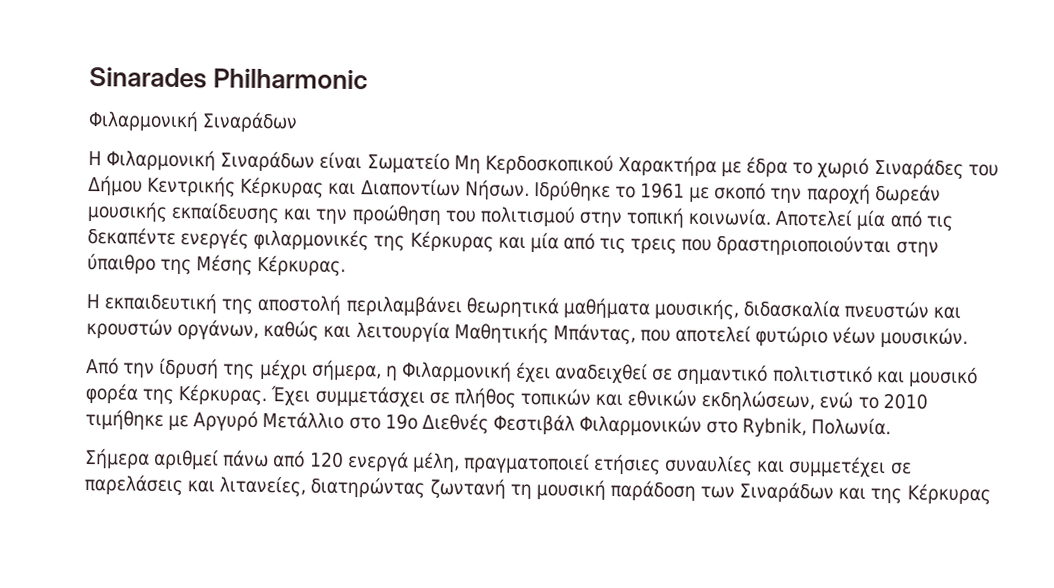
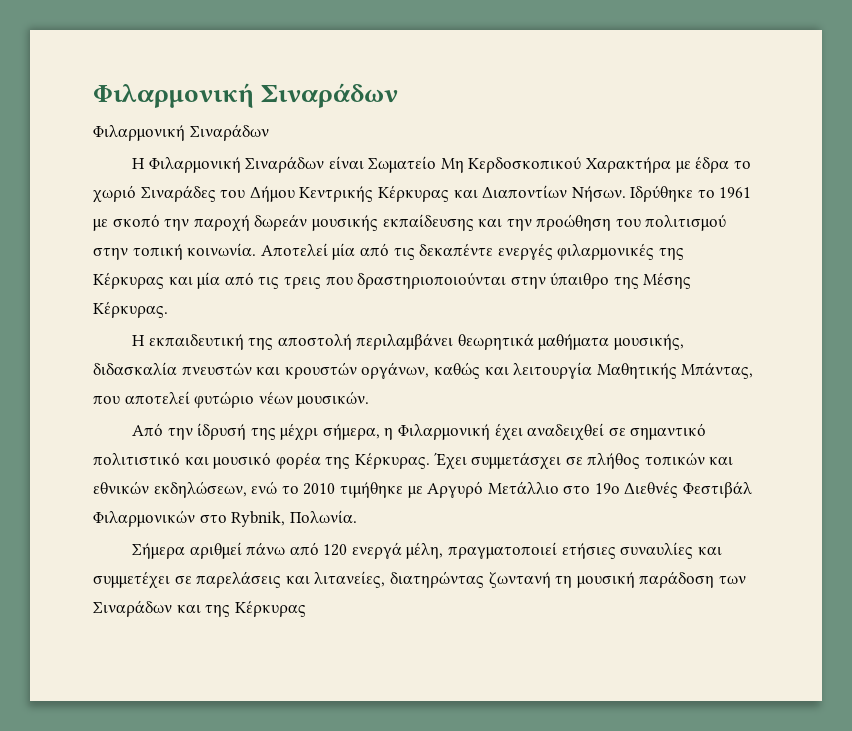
[89,67,369,90] Sinarades Philharmonic -> [93,83,399,108] Φιλαρμονική Σιναράδων

